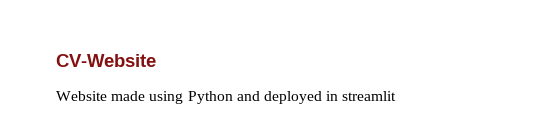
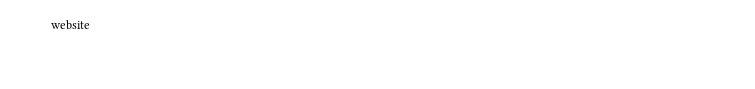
[56,54,156,67] [56,91,397,104] CV-Website // Website made using Python and deployed in streamlit -> [51,20,90,30] website

